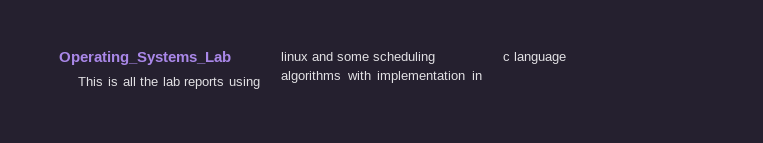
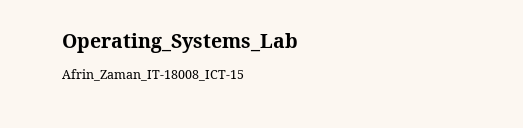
[78,77,260,89] [281,52,435,64] [281,71,482,83] [503,52,566,64] This is all the lab reports using linux and some scheduling algorithms with implementation in c language -> [62,69,244,81] Afrin_Zaman_IT-18008_ICT-15

